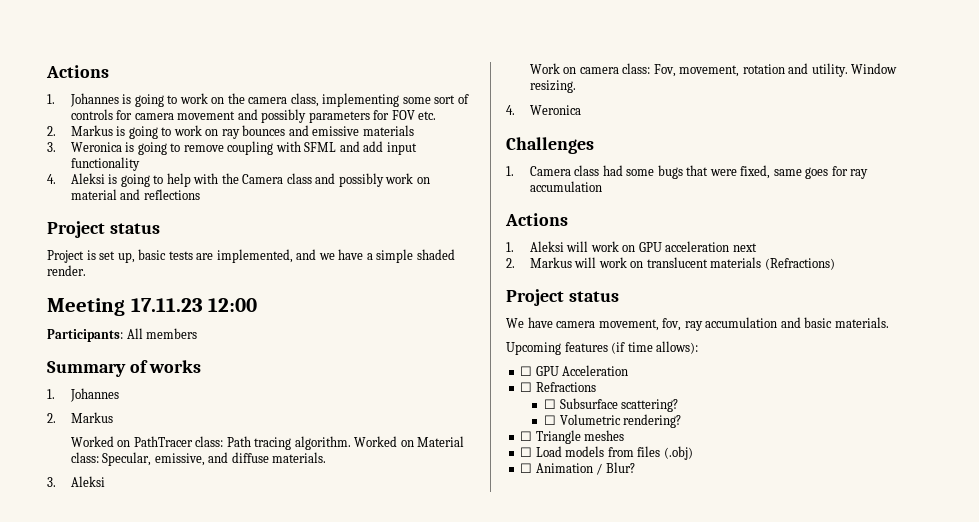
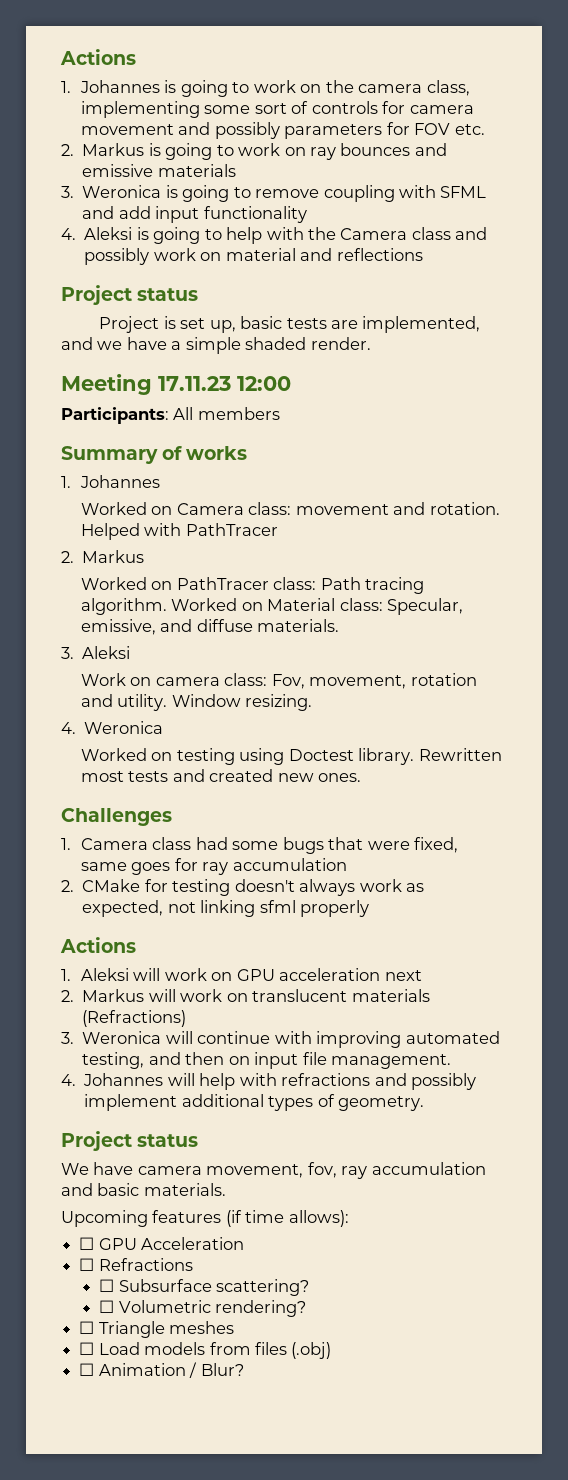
(119, 395) none -> [80,502,500,515] [80,523,278,540] // Worked on Camera class: movement and rotation. Helped with PathTracer
(581, 110) none -> [80,748,502,765] [80,769,362,782] // Worked on testing using Doctest library. Rewritten most tests and created new ones.
(602, 186) none -> [61,879,424,896] [82,900,370,917] // 2. CMake for testing doesn't always work as expected, not linking sfml properly
(835, 264) none -> [61,1031,500,1048] [82,1052,451,1069] [61,1073,476,1090] [84,1094,425,1111] // 3. Weronica will continue with improving automated testing, and then on input file management. // 4. Johannes will help with refractions and possibly implement additional types of geometry.

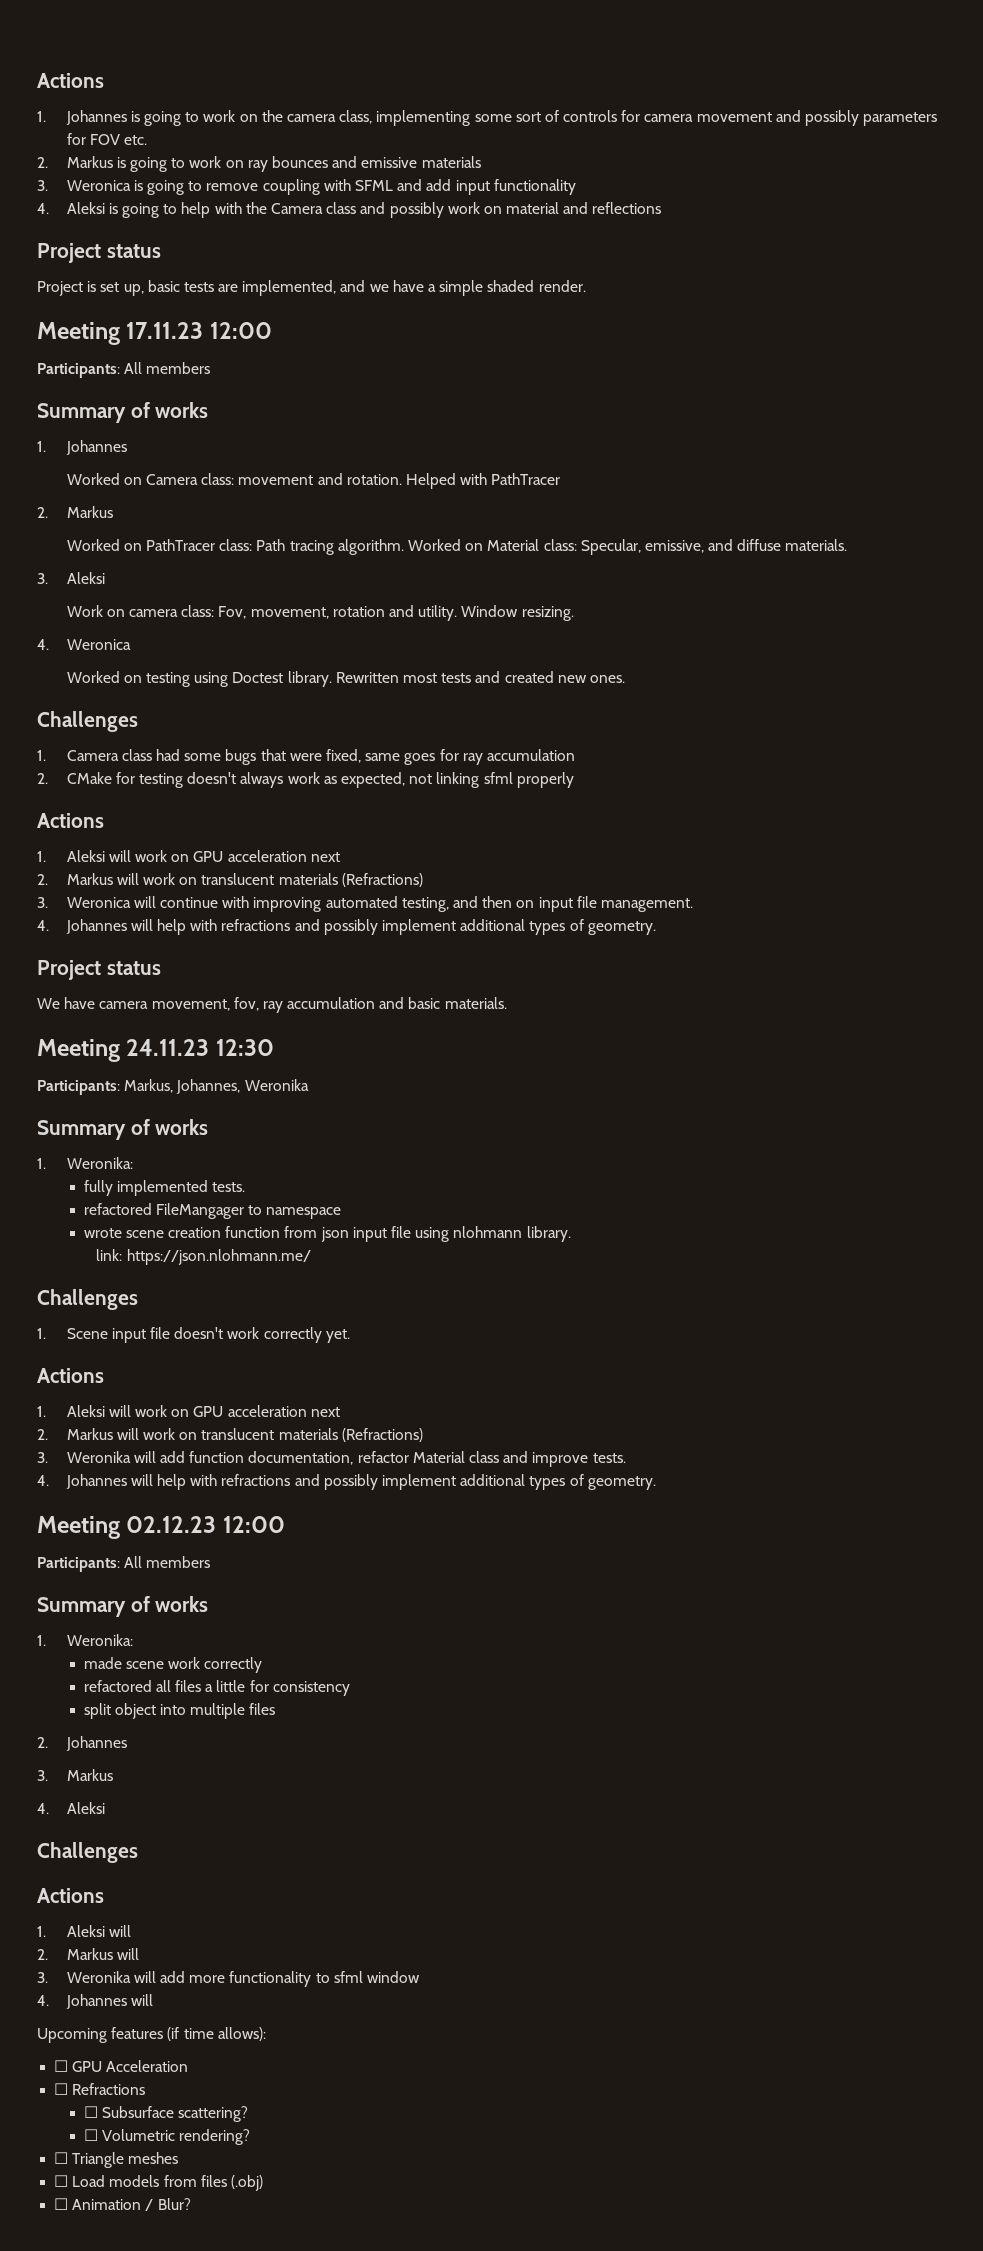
(226, 1189) none -> [37,1039,274,1062] [37,1079,309,1095] [37,1119,209,1140] [37,1157,133,1169] [83,1180,246,1196] [83,1203,342,1219] [83,1226,571,1242] [96,1249,311,1265] [37,1289,138,1310] [37,1327,350,1343] [37,1368,104,1383] [37,1405,340,1417] [37,1428,423,1442] [37,1451,626,1467] [37,1474,656,1490] [37,1516,285,1539] [37,1556,211,1572] [37,1596,209,1617] [37,1634,133,1646] [83,1657,263,1673] [83,1680,350,1696] [83,1703,276,1719] [37,1736,127,1751] [37,1769,113,1781] [37,1802,105,1814] [37,1842,138,1863] [37,1888,104,1903] [37,1925,131,1937] [37,1948,139,1960] [37,1971,420,1987] [37,1994,153,2009] // Meeting 24.11.23 12:30 // Participants: Markus, Johannes, Weronika // Summary of works // 1. Weronika: // fully implemented tests. // refactored FileMangager to namespace // wrote scene creation function from json input file using nlohmann library. // link: https://json.nlohmann.me/ // Challenges // 1. Scene input file doesn't work correctly yet. // Actions // 1. Aleksi will work on GPU acceleration next // 2. Markus will work on translucent materials (Refractions) // 3. Weronika will add function documentation, refactor Material class and improve tests. // 4. Johannes will help with refractions and possibly implement additional types of geometry. // Meeting 02.12.23 12:00 // Participants: All members // Summary of works // 1. Weronika: // made scene work correctly // refactored all files a little for consistency // split object into multiple files // 2. Johannes // 3. Markus // 4. Aleksi // Challenges // Actions // 1. Aleksi will // 2. Markus will // 3. Weronika will add more functionality to sfml window // 4. Johannes will

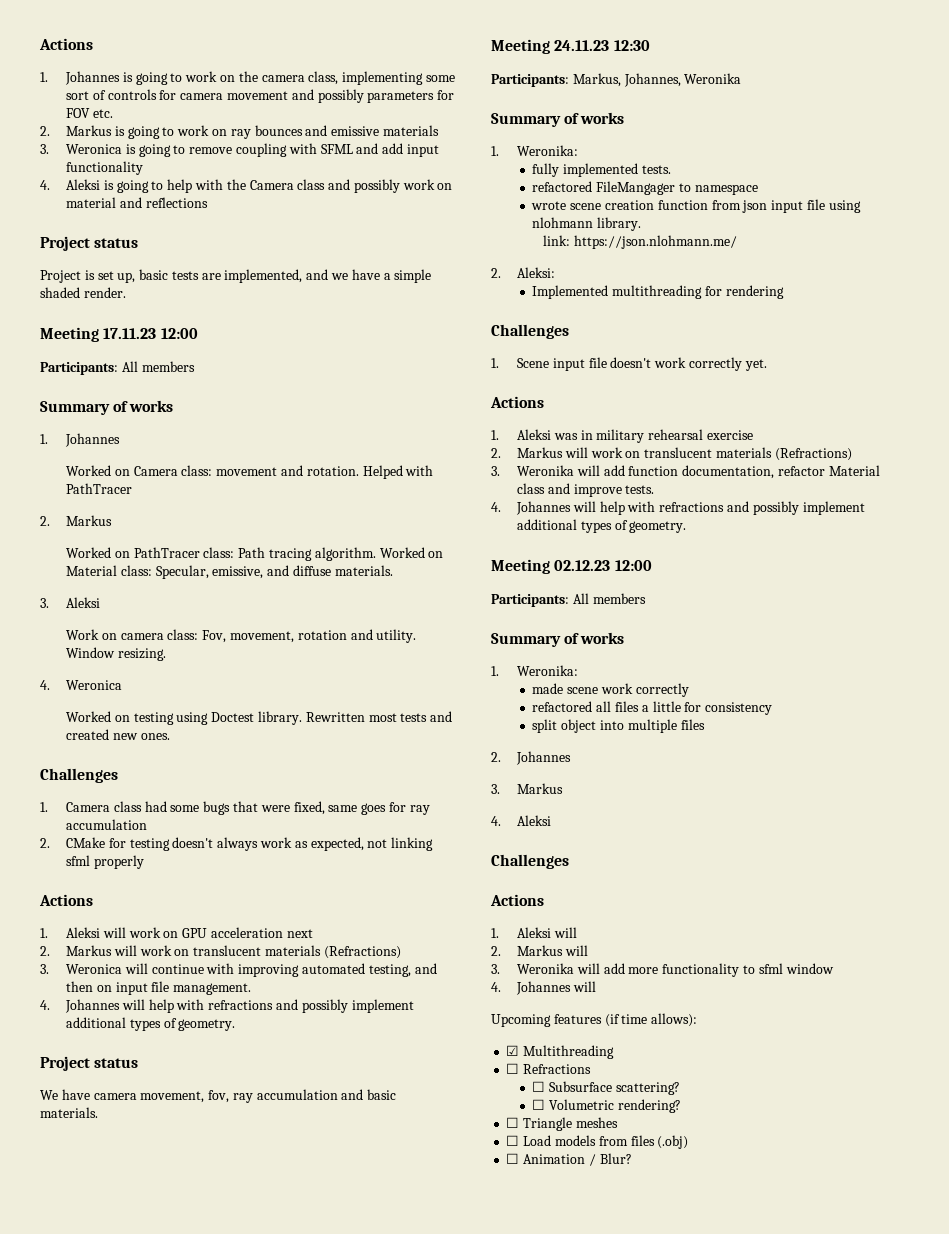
(311, 1257) none -> [491,267,556,278] [532,285,784,299] // 2. Aleksi: // Implemented multithreading for rendering
[108,1405,340,1417] will work on GPU acceleration next -> [553,429,753,443] was in military rehearsal exercise
[54,2060,189,2072] ☐ GPU Acceleration -> [506,1045,615,1059] ☑ Multithreading

